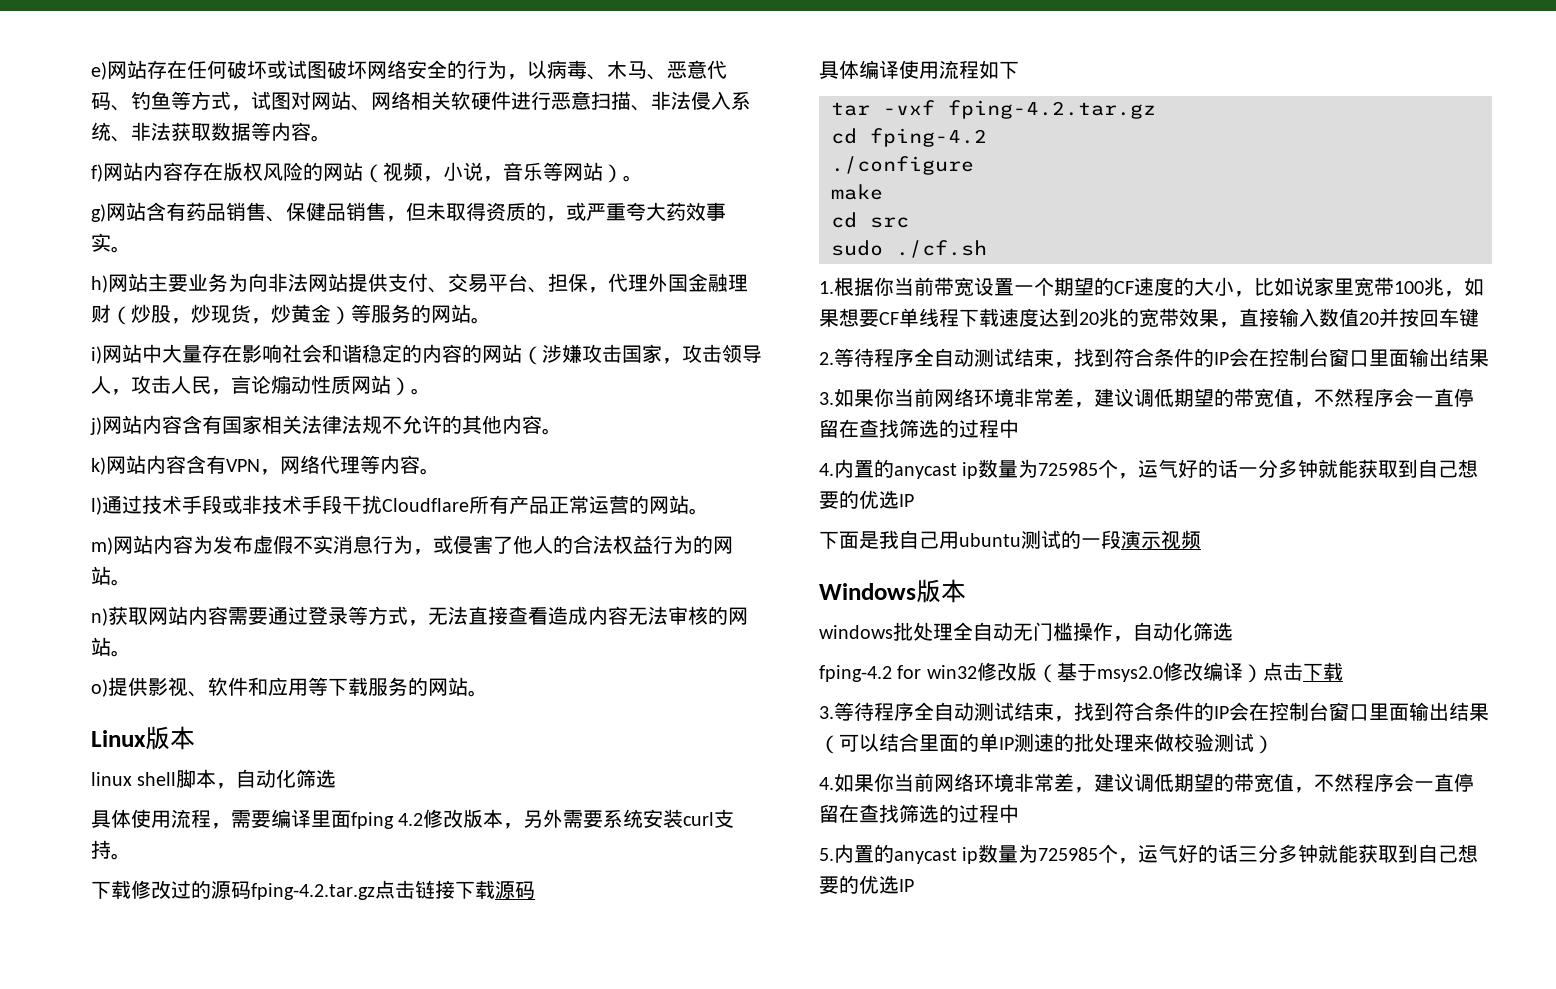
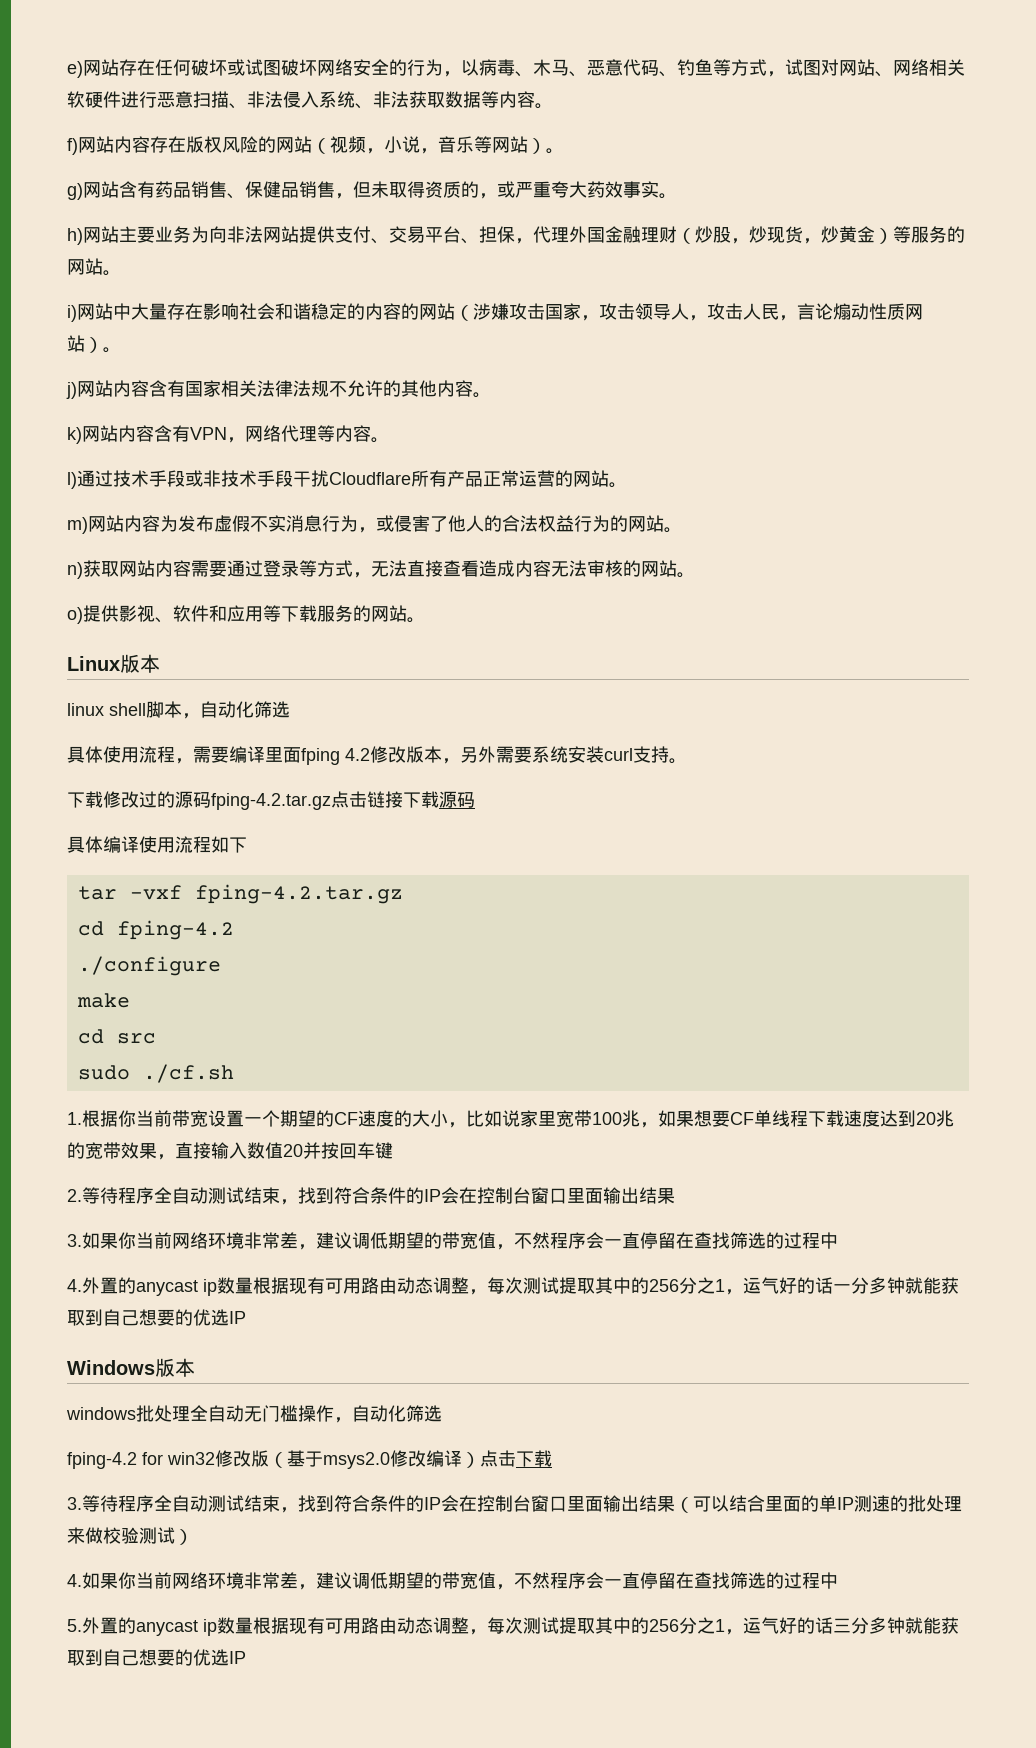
[834,459,1119,479] 内置的anycast ip数量为725985个 -> [82,1277,725,1296] 外置的anycast ip数量根据现有可用路由动态调整，每次测试提取其中的256分之1
[819,530,1201,550] // 下面是我自己用ubuntu测试的一段演示视频 -> (246, 1317) none
[834,844,1119,864] 内置的anycast ip数量为725985个 -> [82,1617,725,1636] 外置的anycast ip数量根据现有可用路由动态调整，每次测试提取其中的256分之1

